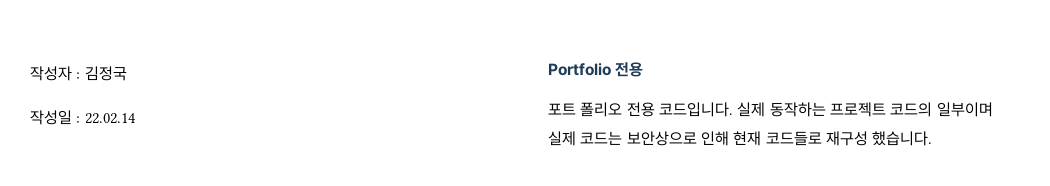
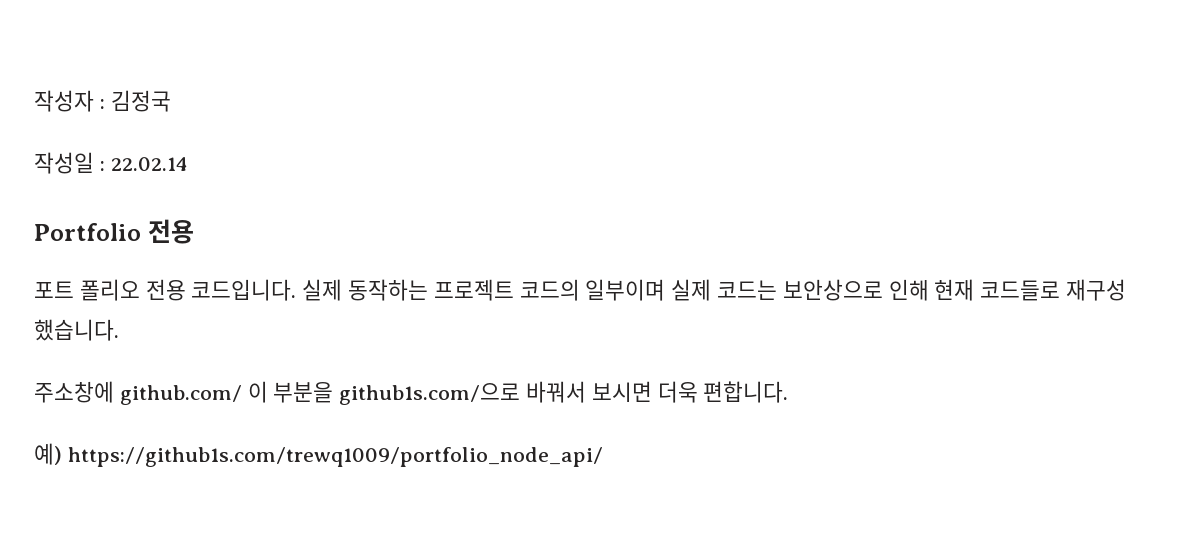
(933, 138) none -> [34,381,789,405] [34,443,603,467] // 주소창에 github.com/ 이 부분을 github1s.com/으로 바꿔서 보시면 더욱 편합니다. // 예) https://github1s.com/trewq1009/portfolio_node_api/

